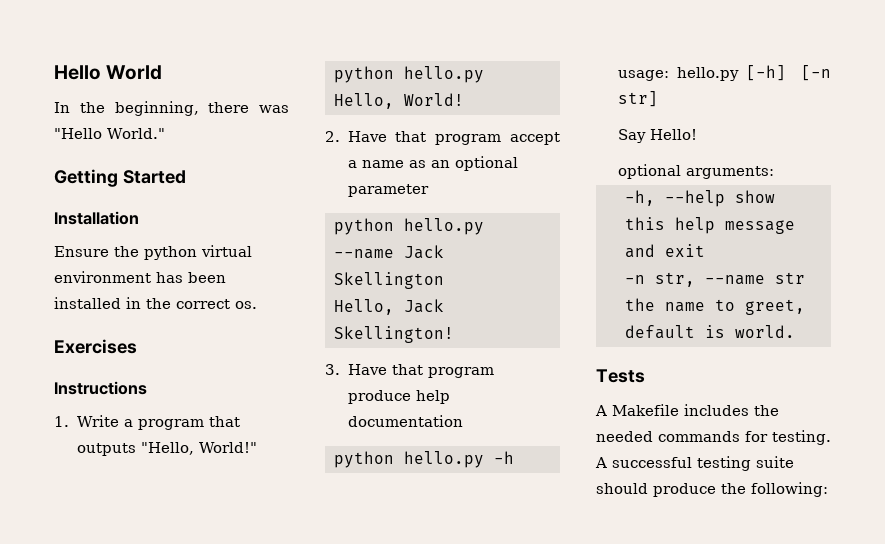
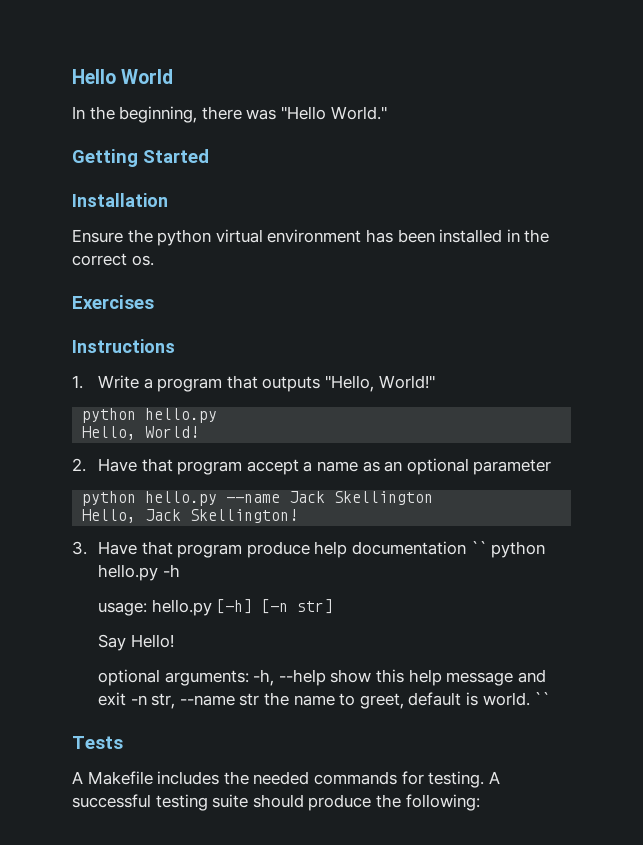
(463, 421) // -> [470,541,487,554] ``
(775, 172) // -> (249, 678) none
(705, 250) // -> (127, 699) none
(795, 331) none -> [534,692,551,705] ``

